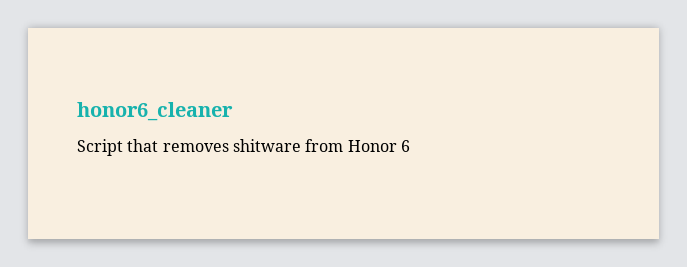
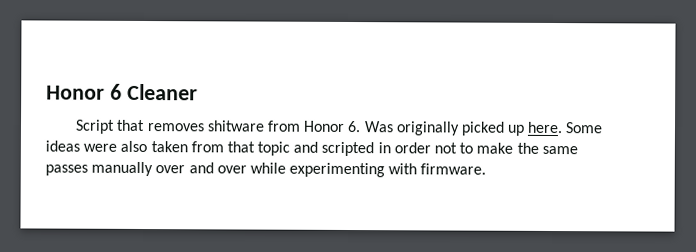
[77,102,233,121] honor6_cleaner -> [46,83,198,101] Honor 6 Cleaner
[400,140,410,152] 6 -> [347,121,604,136] [45,140,578,157] [45,161,487,178] 6. Was originally picked up here. Some ideas were also taken from that topic and scripted in order not to make the same passes manually over and over while experimenting with firmware.

